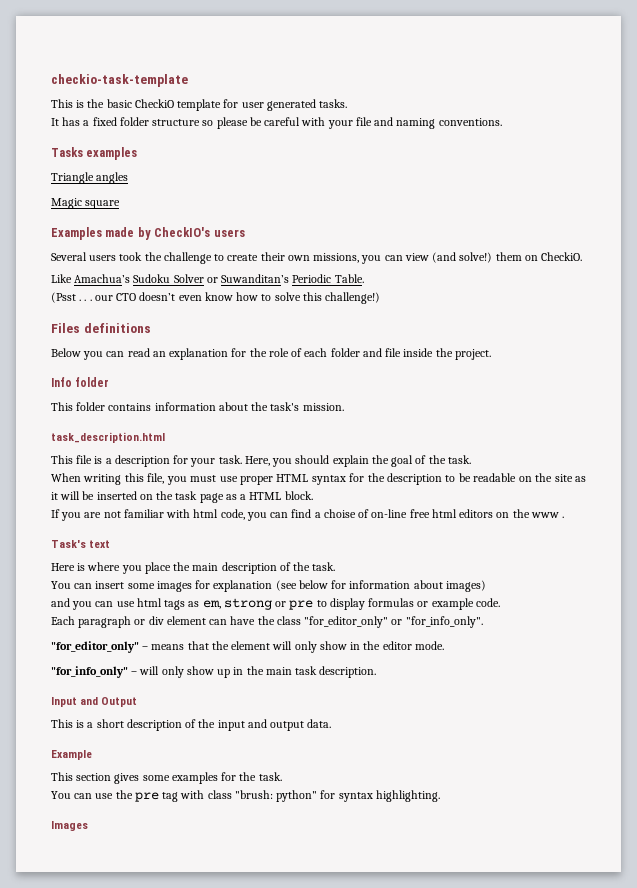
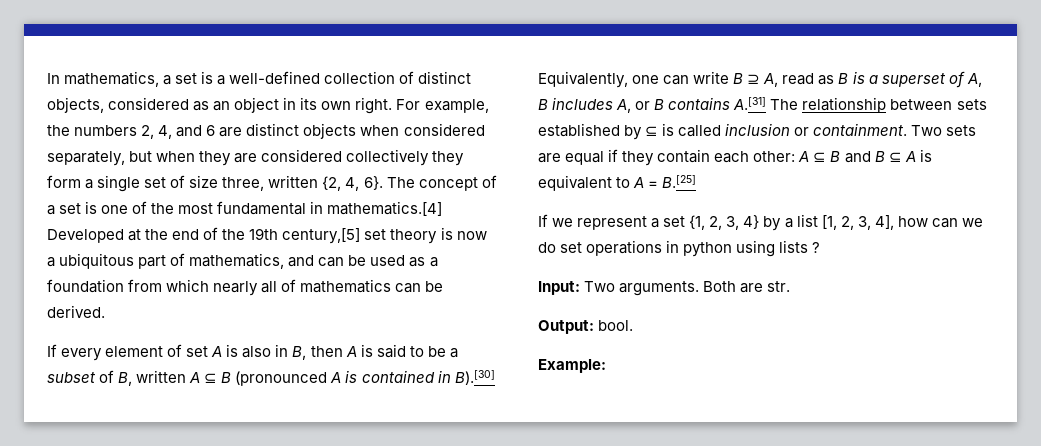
[51,74,188,87] [51,99,348,111] [51,117,502,129] [51,147,138,160] [51,172,129,184] [51,198,121,209] [51,227,245,240] [51,252,583,264] [51,274,364,283] [51,292,381,304] [51,323,151,333] [51,348,491,360] [51,377,110,387] [51,402,344,411] [51,432,165,443] [51,455,471,467] [51,473,586,485] [51,491,313,503] [51,509,565,521] [51,540,111,548] [51,562,336,574] [51,580,486,592] [51,598,500,610] [51,616,483,628] [51,641,444,653] [51,666,377,678] [51,697,138,707] [51,719,332,731] [51,750,92,760] [51,772,282,784] [51,790,440,802] [51,821,88,831] checkio-task-template // This is the basic CheckiO template for user generated tasks. // It has a fixed folder structure so please be careful with your file and naming conventions. // Tasks examples // Triangle angles // Magic square // Examples made by CheckIO's users // Several users took the challenge to create their own missions, you can view (and solve!) them on CheckiO. // Like Amachua’s Sudoku Solver or Suwanditan’s Periodic Table. // (Psst . . . our CTO doesn’t even know how to solve this challenge!) // Files definitions // Below you can read an explanation for the role of each folder and file inside the project. // Info folder // This folder contains information about the task's mission. // task_description.html // This file is a description for your task. Here, you should explain the goal of the task. // When writing this file, you must use proper HTML syntax for the description to be readable on the site as it will be inserted on the task page as a HTML block. // If you are not familiar with html code, you can find a choise of on-line free html editors on the www . // Task's text // Here is where you place the main description of the task. // You can insert some images for explanation (see below for information about images) // and you can use html tags as em, strong or pre to display formulas or example code. // Each paragraph or div element can have the class "for_editor_only" or "for_info_only". // "for_editor_only" – means that the element will only show in the editor mode. // "for_info_only" – will only show up in the main task description. // Input and Output // This is a short description of the input and output data. // Example // This section gives some examples for the task. // You can use the pre tag with class "brush: python" for syntax highlighting. // Images -> [47,71,472,87] [47,97,489,114] [47,123,485,139] [47,149,465,166] [47,175,497,192] [47,201,443,216] [47,227,487,244] [47,253,438,269] [47,279,444,296] [47,305,105,318] [47,344,458,361] [47,370,495,386] [538,71,982,88] [538,97,987,113] [538,123,977,140] [538,149,932,166] [538,175,697,191] [538,214,983,231] [538,240,821,257] [538,281,791,296] [538,320,634,334] [538,359,606,373] In mathematics, a set is a well-defined collection of distinct objects, considered as an object in its own right. For example, the numbers 2, 4, and 6 are distinct objects when considered separately, but when they are considered collectively they form a single set of size three, written {2, 4, 6}. The concept of a set is one of the most fundamental in mathematics.[4] Developed at the end of the 19th century,[5] set theory is now a ubiquitous part of mathematics, and can be used as a foundation from which nearly all of mathematics can be derived. // If every element of set A is also in B, then A is said to be a subset of B, written A ⊆ B (pronounced A is contained in B).[30] Equivalently, one can write B ⊇ A, read as B is a superset of A, B includes A, or B contains A.[31] The relationship between sets established by ⊆ is called inclusion or containment. Two sets are equal if they contain each other: A ⊆ B and B ⊆ A is equivalent to A = B.[25] // If we represent a set {1, 2, 3, 4} by a list [1, 2, 3, 4], how can we do set operations in python using lists ? // Input: Two arguments. Both are str. // Output: bool. // Example:

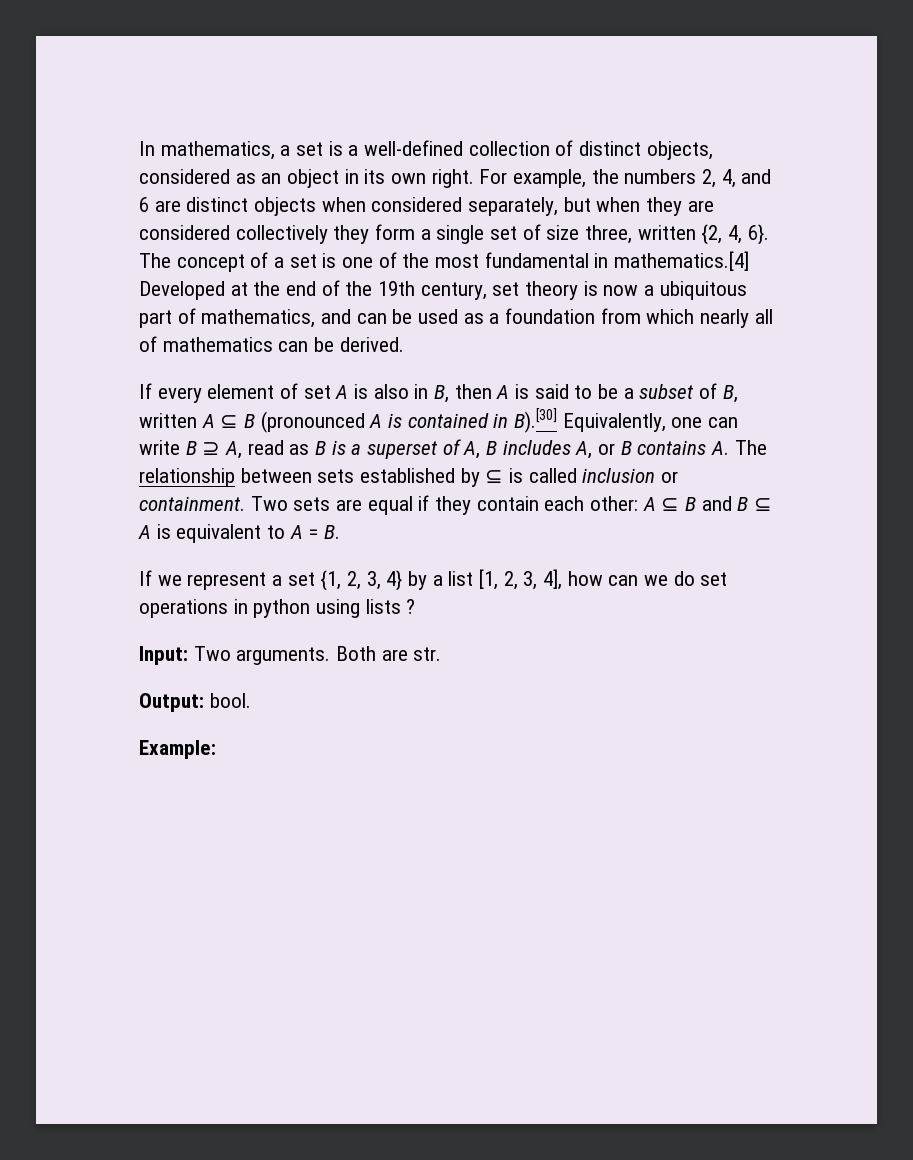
[282,228,361,244] century,[5] -> [420,282,487,300] century,
[733,97,767,110] A.[31] -> [711,441,730,455] A.
[662,175,697,188] B.[25] -> [324,525,341,539] B.

